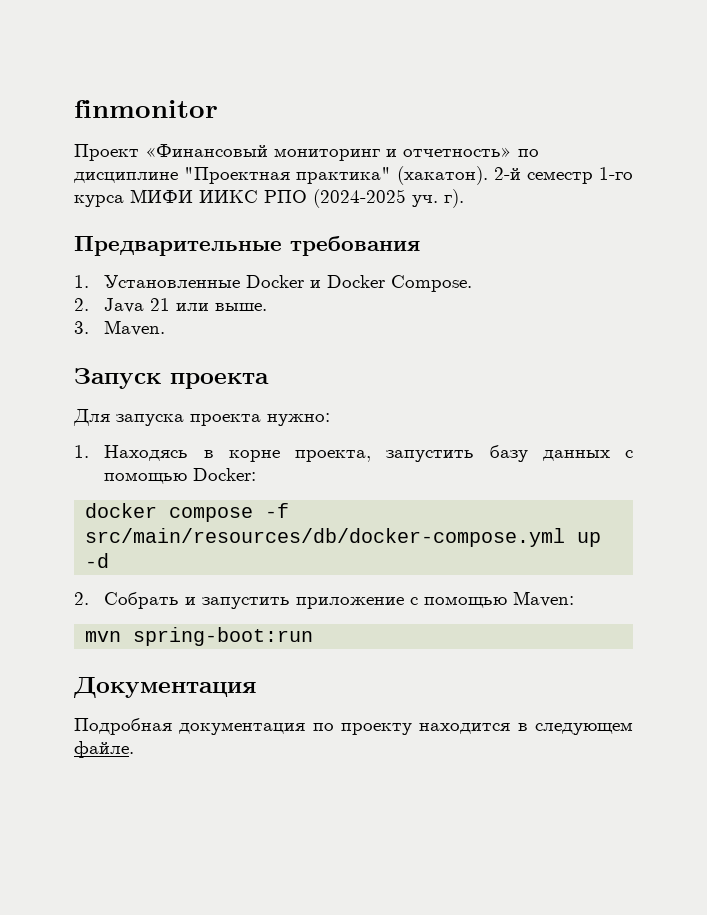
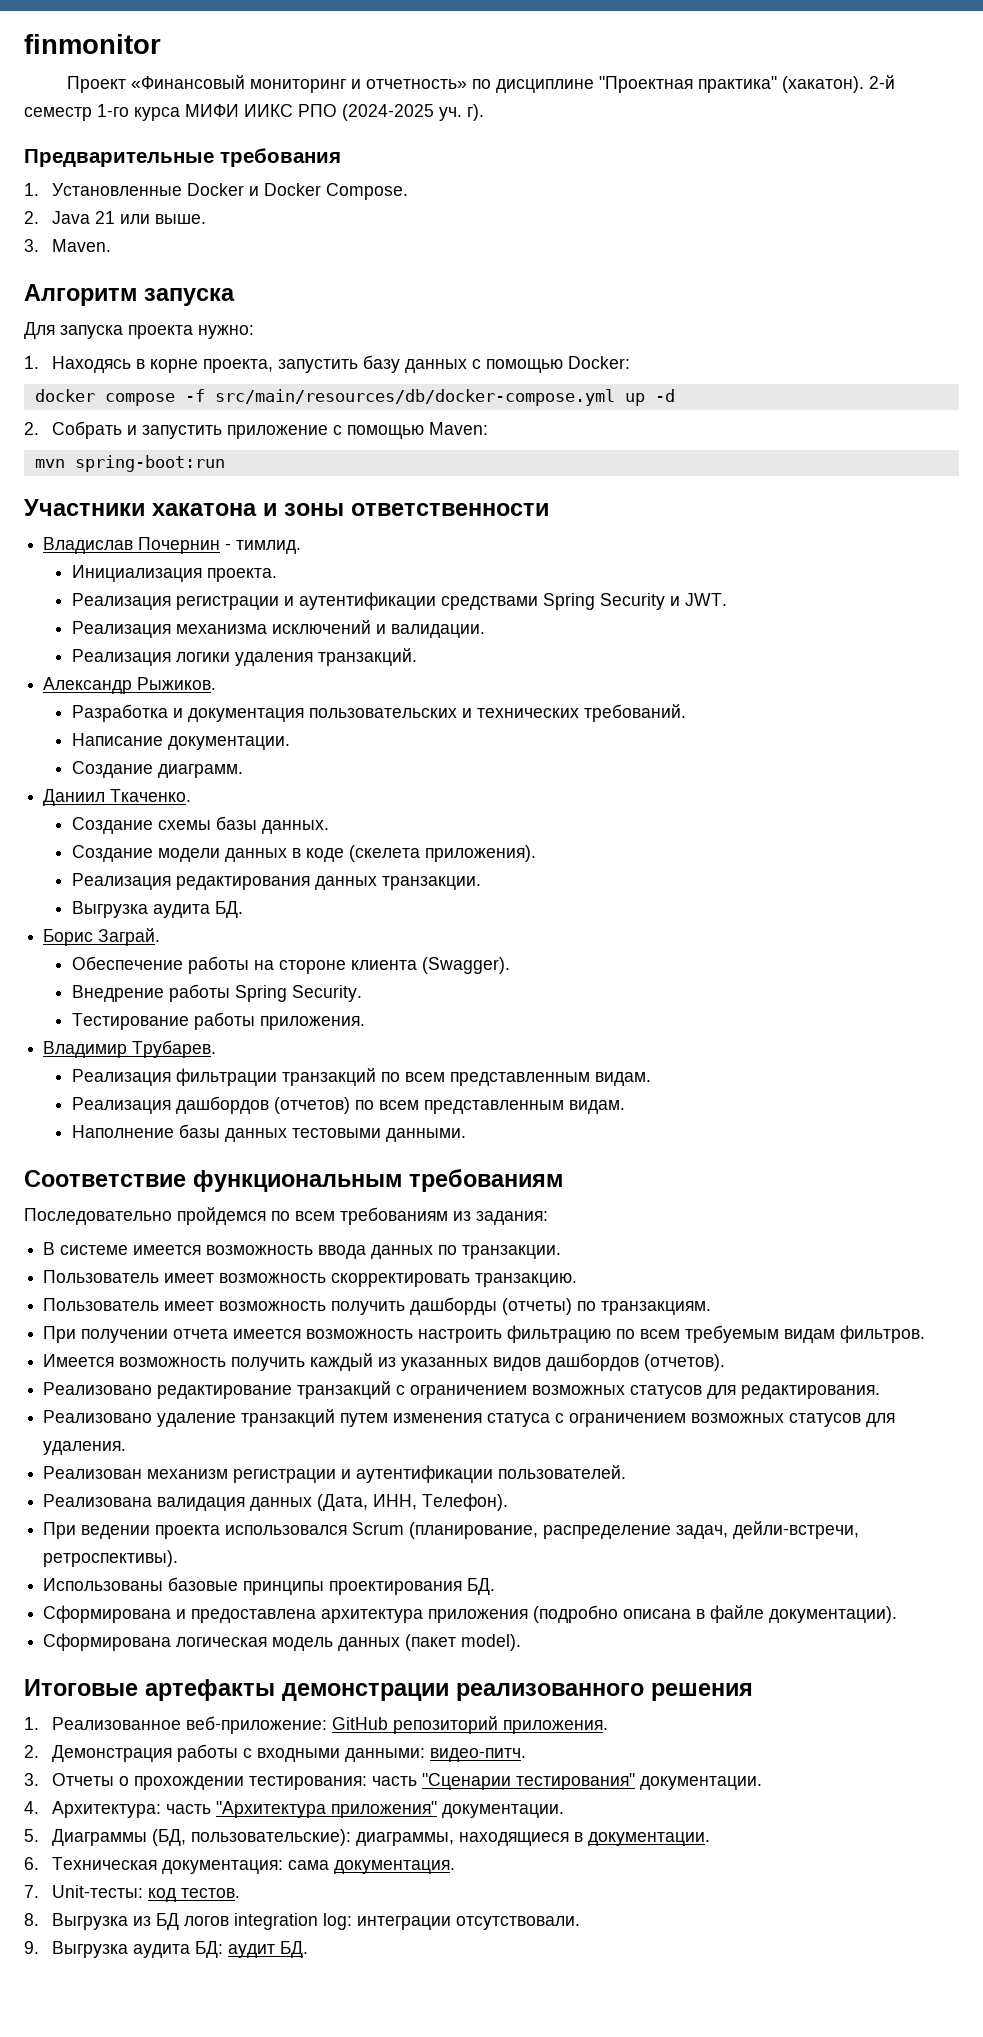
[74,368,269,389] Запуск проекта -> [24,284,235,306] Алгоритм запуска
[73,677,257,698] [74,718,633,735] [74,741,134,758] Документация // Подробная документация по проекту находится в следующем файле. -> [24,499,549,516] [43,537,302,554] [71,565,277,582] [71,592,727,610] [71,620,485,638] [71,648,417,666] [43,677,217,694] [71,704,686,722] [71,733,290,750] [71,761,243,778] [43,789,192,806] [71,816,329,834] [71,845,536,862] [71,873,481,890] [71,901,243,918] [43,928,161,946] [71,956,510,974] [71,984,362,1002] [71,1012,365,1030] [43,1040,217,1058] [71,1068,651,1086] [71,1096,625,1114] [71,1124,466,1142] [24,1169,563,1192] [24,1207,548,1225] [43,1242,562,1259] [43,1270,578,1287] [43,1297,712,1315] [43,1325,926,1343] [43,1353,726,1371] [43,1381,881,1399] [43,1409,896,1427] [43,1441,127,1455] [43,1465,627,1483] [43,1493,509,1511] [43,1521,860,1539] [43,1550,179,1567] [43,1577,496,1595] [43,1605,898,1623] [43,1633,522,1651] [24,1679,753,1701] [24,1716,609,1734] [24,1744,527,1762] [24,1773,763,1790] [24,1801,565,1818] [24,1829,711,1846] [24,1857,456,1874] [24,1885,241,1902] [24,1913,581,1930] [24,1941,309,1958] Участники хакатона и зоны ответственности // Владислав Почернин - тимлид. // Инициализация проекта. // Реализация регистрации и аутентификации средствами Spring Security и JWT. // Реализация механизма исключений и валидации. // Реализация логики удаления транзакций. // Александр Рыжиков. // Разработка и документация пользовательских и технических требований. // Написание документации. // Создание диаграмм. // Даниил Ткаченко. // Создание схемы базы данных. // Создание модели данных в коде (скелета приложения). // Реализация редактирования данных транзакции. // Выгрузка аудита БД. // Борис Заграй. // Обеспечение работы на стороне клиента (Swagger). // Внедрение работы Spring Security. // Тестирование работы приложения. // Владимир Трубарев. // Реализация фильтрации транзакций по всем представленным видам. // Реализация дашбордов (отчетов) по всем представленным видам. // Наполнение базы данных тестовыми данными. // Соответствие функциональным требованиям // Последовательно пройдемся по всем требованиям из задания: // В системе имеется возможность ввода данных по транзакции. // Пользователь имеет возможность скорректировать транзакцию. // Пользователь имеет возможность получить дашборды (отчеты) по транзакциям. // При получении отчета имеется возможность настроить фильтрацию по всем требуемым видам фильтров. // Имеется возможность получить каждый из указанных видов дашбордов (отчетов). // Реализовано редактирование транзакций с ограничением возможных статусов для редактирования. // Реализовано удаление транзакций путем изменения статуса с ограничением возможных статусов для удаления. // Реализован механизм регистрации и аутентификации пользователей. // Реализована валидация данных (Дата, ИНН, Телефон). // При ведении проекта использовался Scrum (планирование, распределение задач, дейли-встречи, ретроспективы). // Использованы базовые принципы проектирования БД. // Сформирована и предоставлена архитектура приложения (подробно описана в файле документации). // Сформирована логическая модель данных (пакет model). // Итоговые артефакты демонстрации реализованного решения // 1. Реализованное веб-приложение: GitHub репозиторий приложения. // 2. Демонстрация работы с входными данными: видео-питч. // 3. Отчеты о прохождении тестирования: часть "Сценарии тестирования" документации. // 4. Архитектура: часть "Архитектура приложения" документации. // 5. Диаграммы (БД, пользовательские): диаграммы, находящиеся в документации. // 6. Техническая документация: сама документация. // 7. Unit-тесты: код тестов. // 8. Выгрузка из БД логов integration log: интеграции отсутствовали. // 9. Выгрузка аудита БД: аудит БД.

